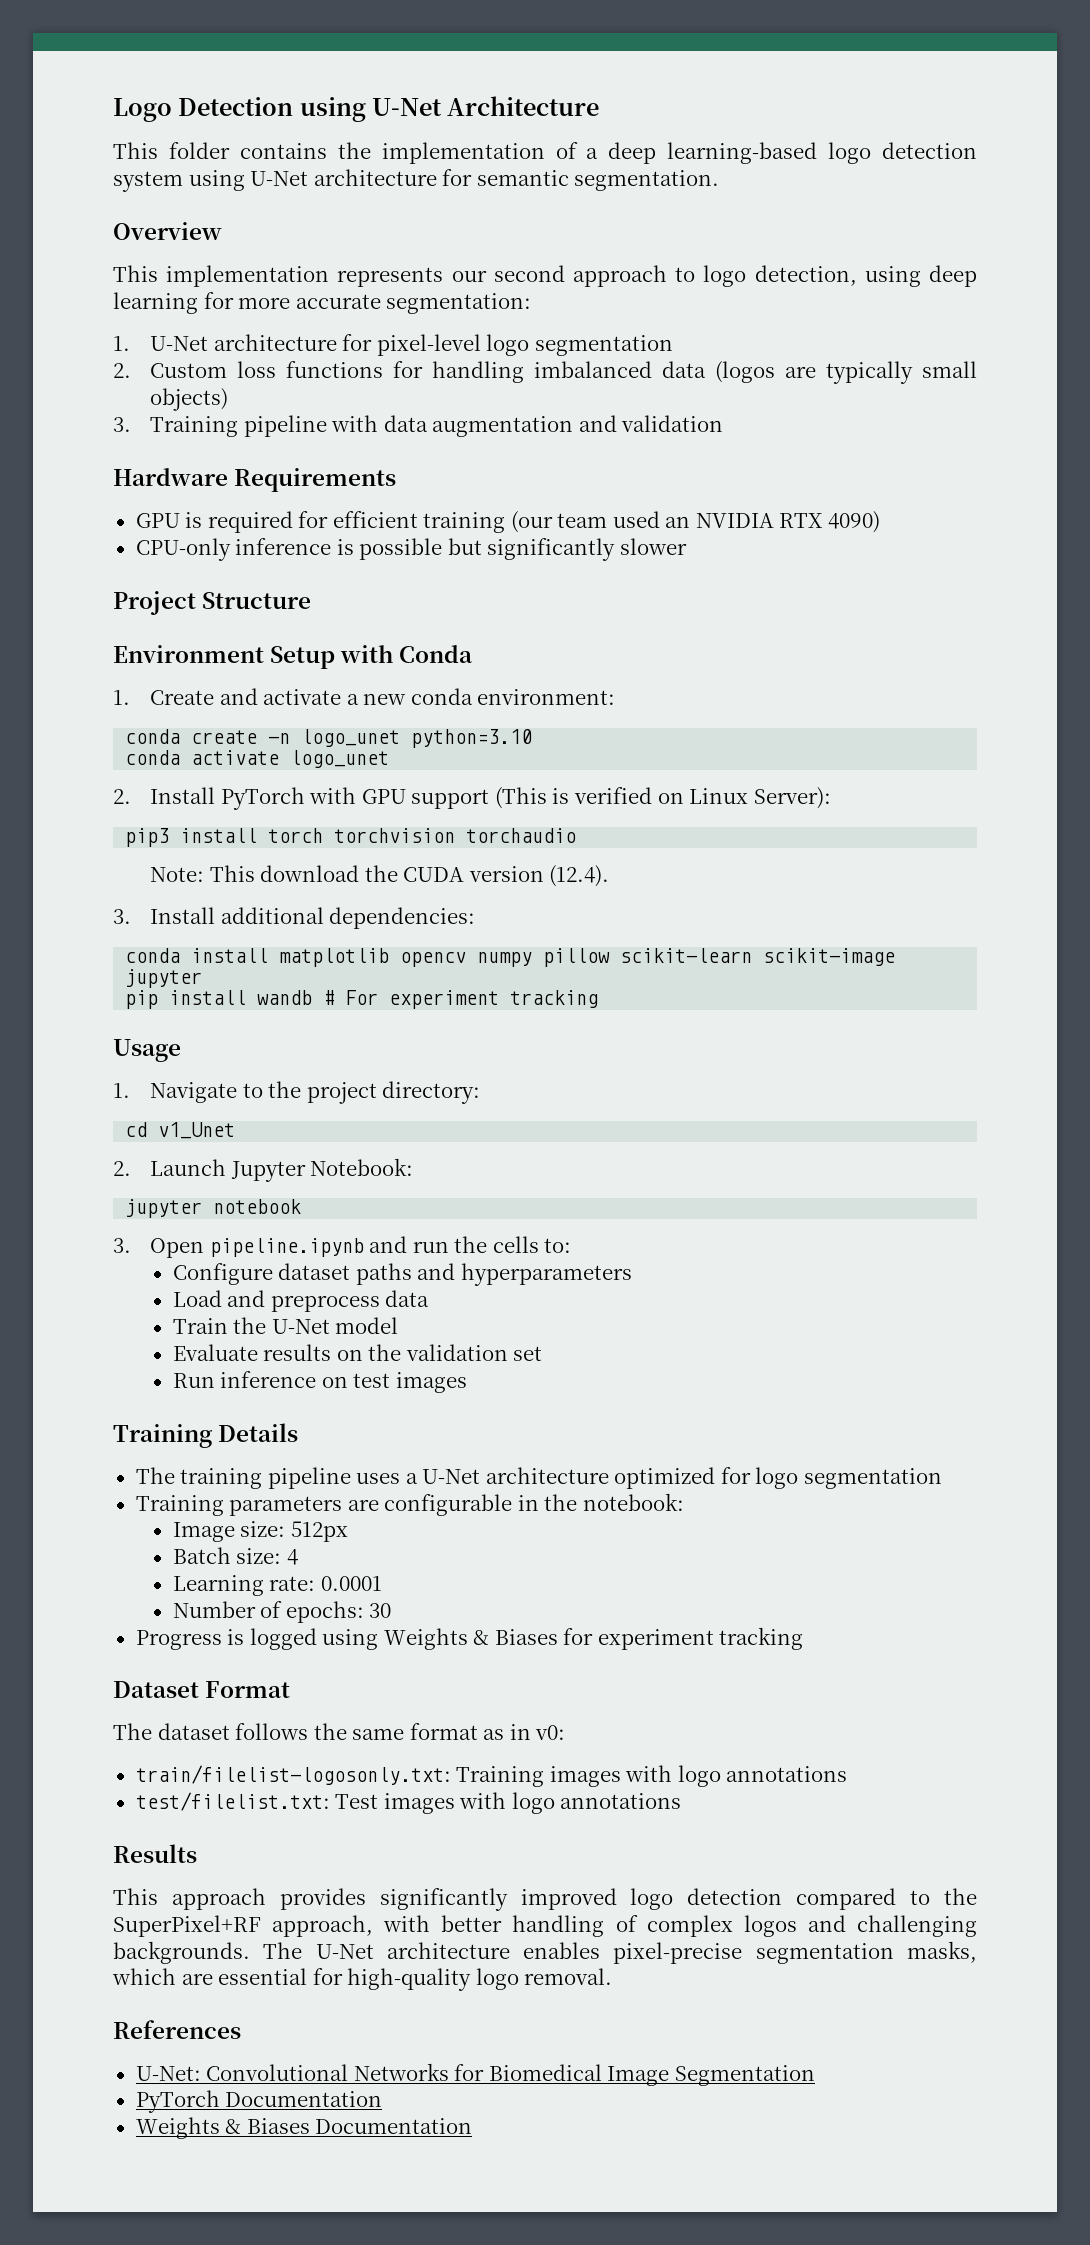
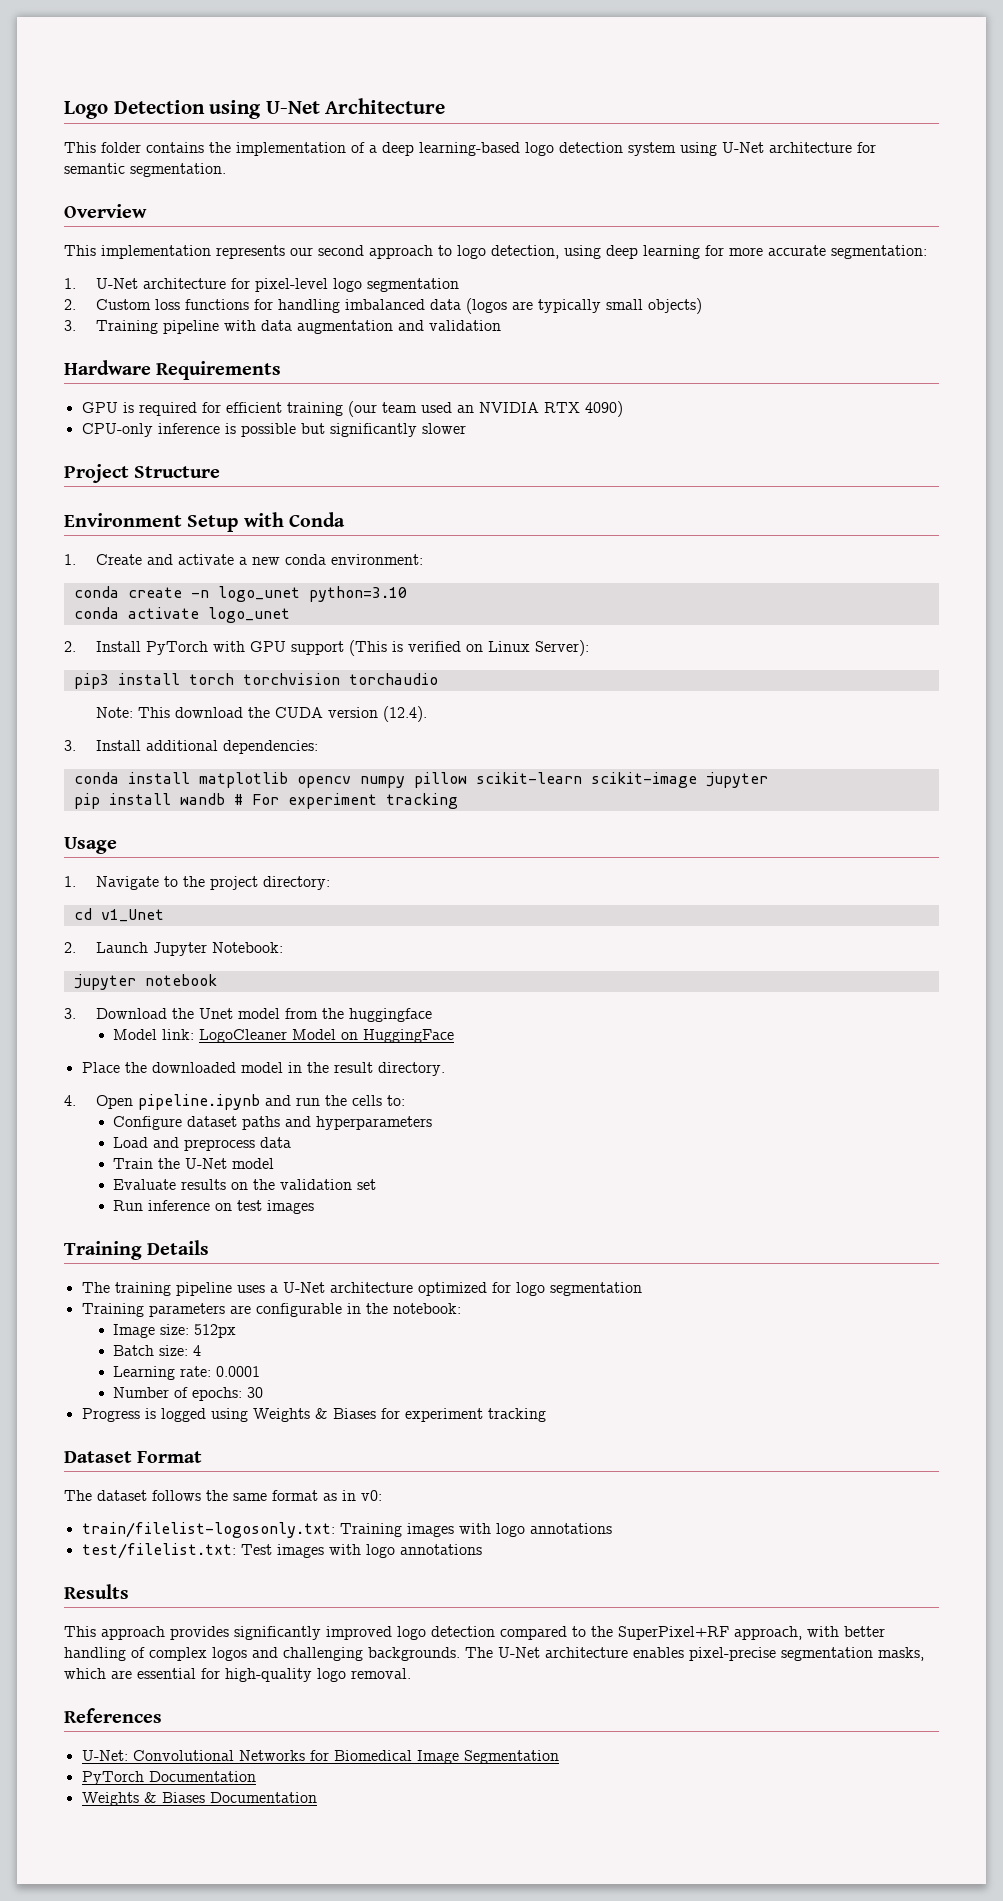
(131, 1245) none -> [95,1008,432,1022] [113,1029,455,1043] [81,1062,445,1076] [64,1095,76,1106] Download the Unet model from the huggingface // Model link: LogoCleaner Model on HuggingFace // Place the downloaded model in the result directory. // 4.

